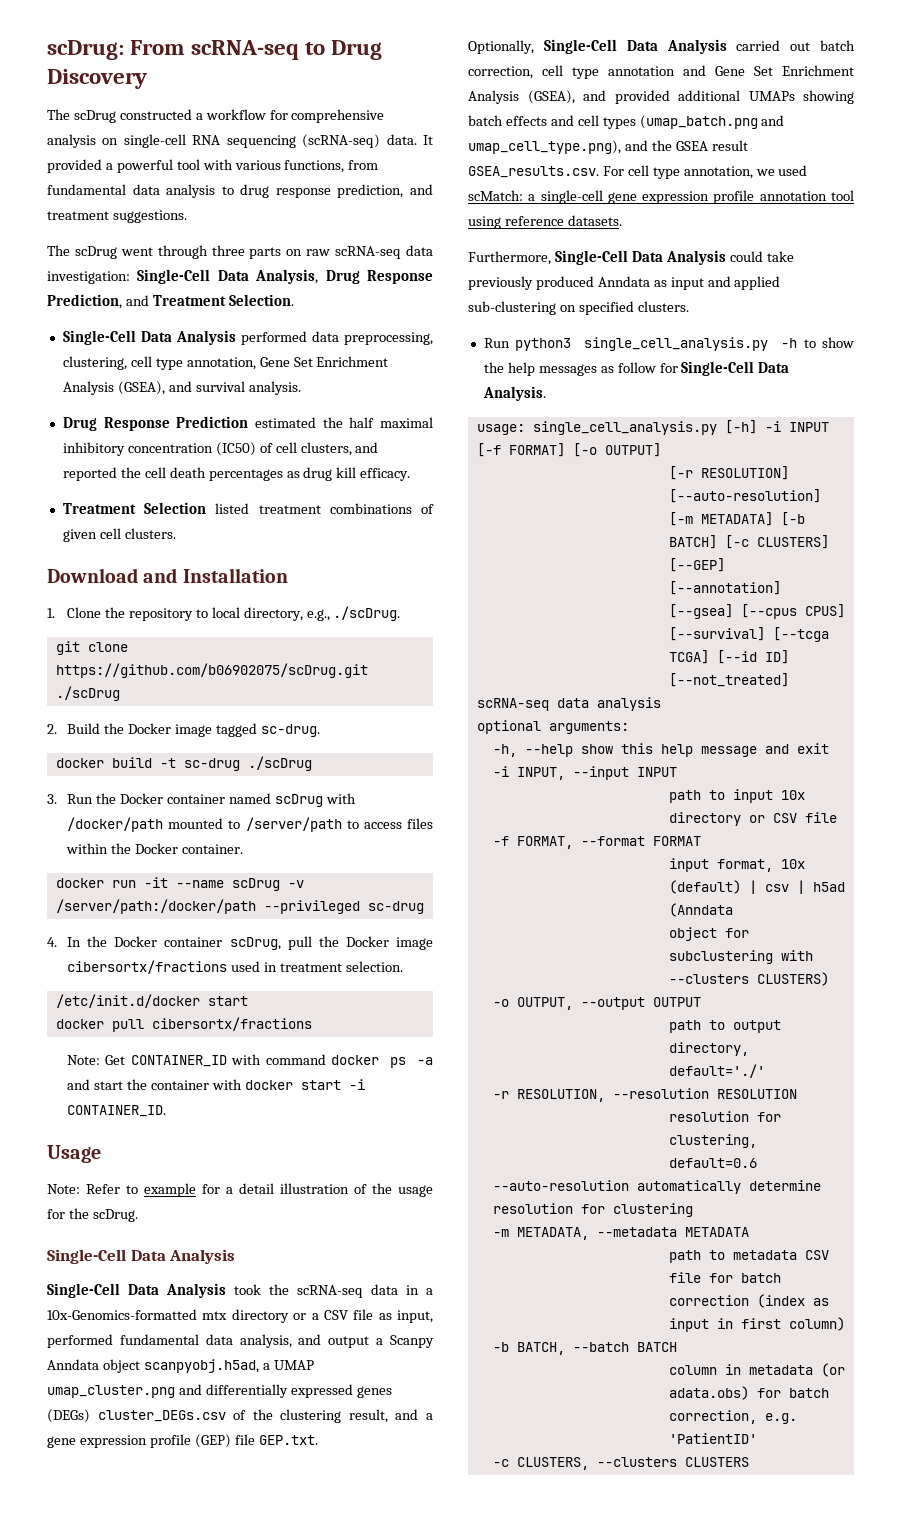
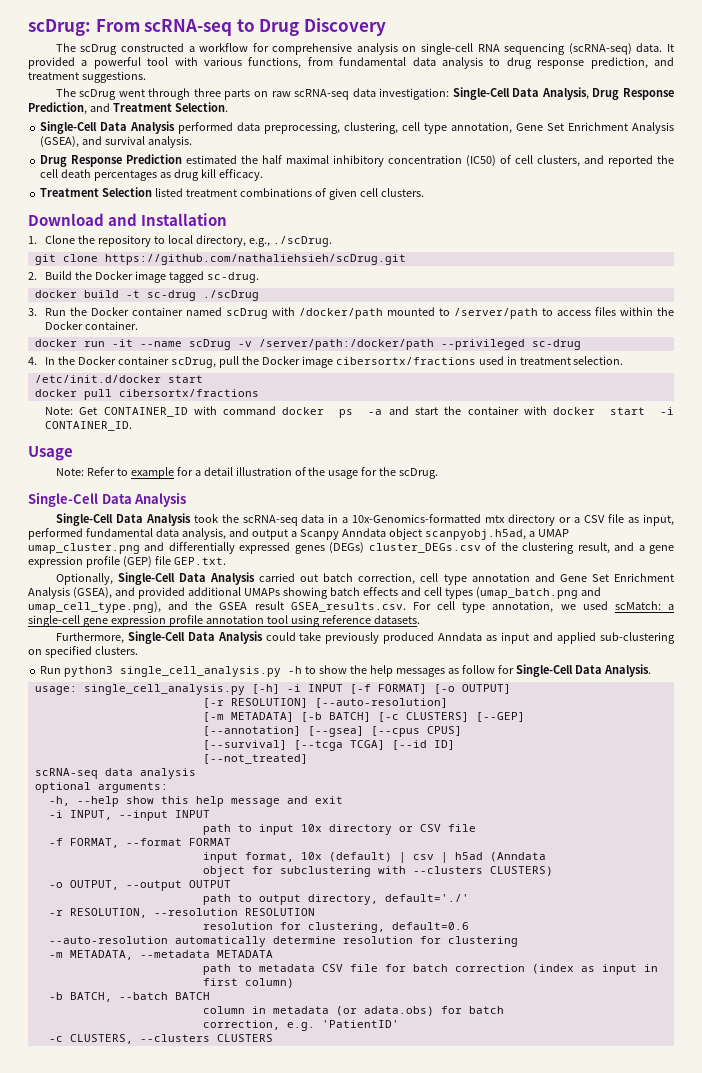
[55,663,368,678] [55,686,120,701] https://github.com/b06902075/scDrug.git ./scDrug -> [104,254,406,265] https://github.com/nathaliehsieh/scDrug.git

